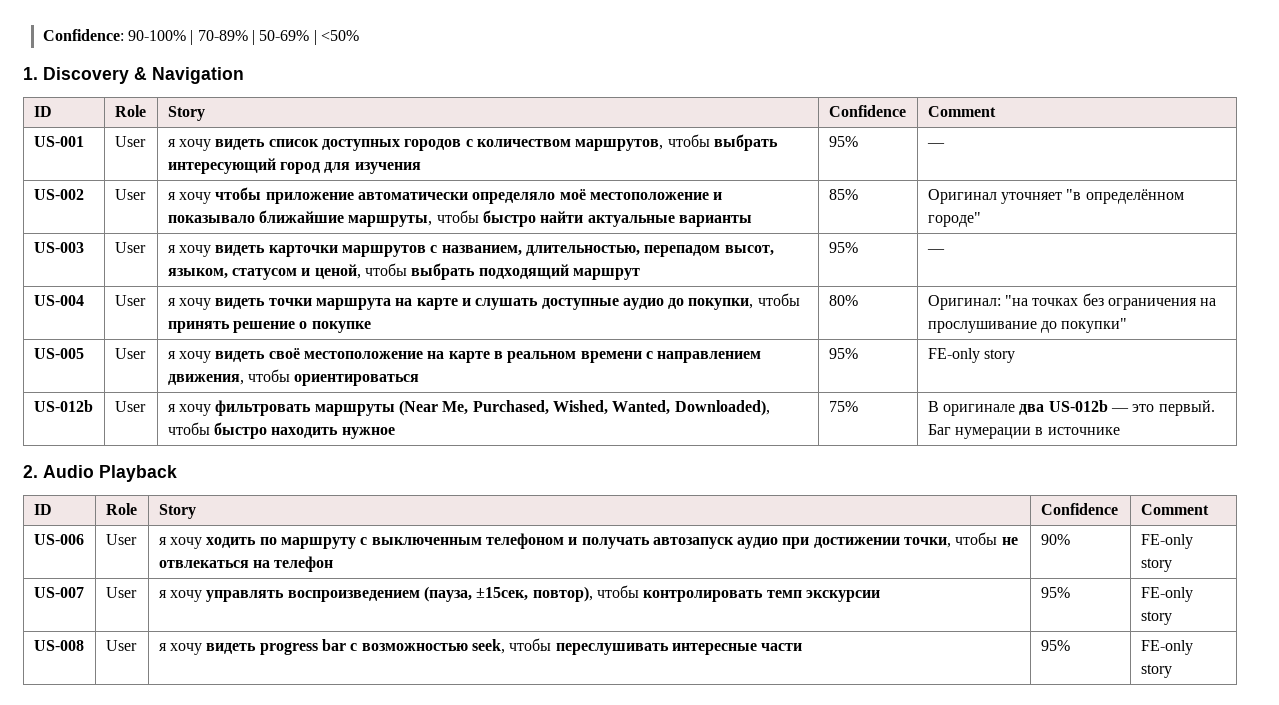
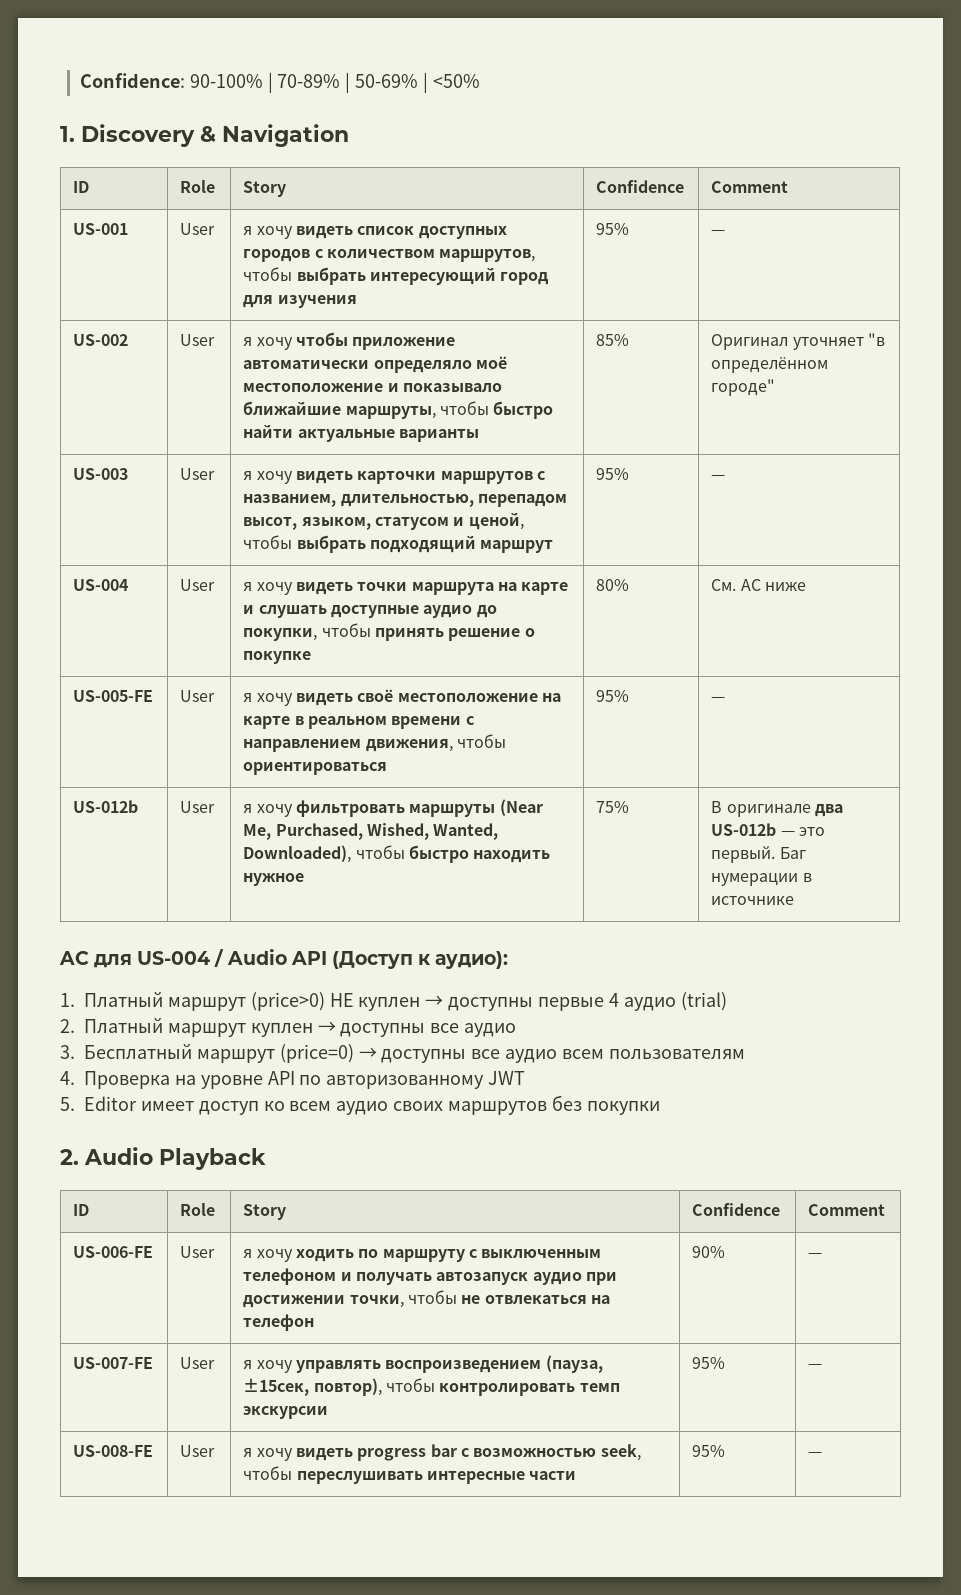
[927,293,1217,310] [927,318,1128,333] [33,348,84,359] Оригинал: "на точках без ограничения на прослушивание до покупки" // US-005 -> [711,579,807,591] [73,690,154,702] См. AC ниже // US-005-FE
[927,348,1015,363] FE-only story -> [711,697,726,702] —
(1120, 431) none -> [59,949,509,969] [60,991,727,1011] [60,1017,517,1037] [60,1043,745,1063] [60,1071,526,1089] [60,1095,660,1115] // AC для US-004 / Audio API (Доступ к аудио): // 1. Платный маршрут (price>0) НЕ куплен → доступны первые 4 аудио (trial) // 2. Платный маршрут куплен → доступны все аудио // 3. Бесплатный маршрут (price=0) → доступны все аудио всем пользователям // 4. Проверка на уровне API по авторизованному JWT // 5. Editor имеет доступ ко всем аудио своих маршрутов без покупки
[33,534,84,545] US-006 -> [73,1246,154,1258] US-006-FE
[1140,534,1193,549] [1140,558,1172,572] [33,587,84,598] FE-only story // US-007 -> [808,1253,823,1258] [73,1357,154,1369] — // US-007-FE
[1140,587,1193,602] [1140,611,1172,625] [33,640,84,651] FE-only story // US-008 -> [808,1364,823,1369] [73,1445,154,1457] — // US-008-FE
[1140,640,1193,655] [1140,664,1172,678] FE-only story -> [808,1452,823,1457] —

